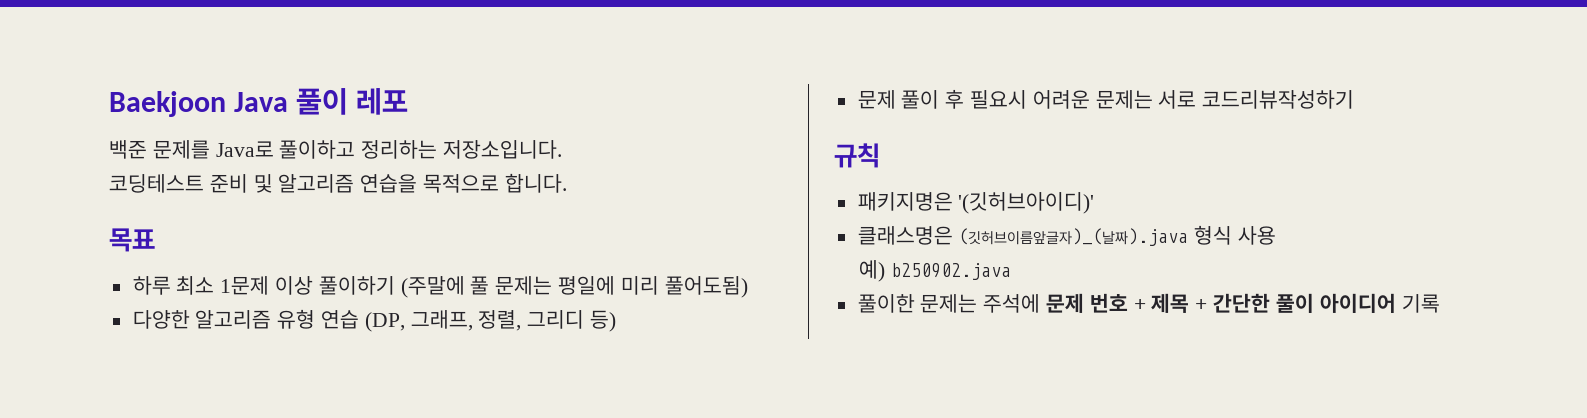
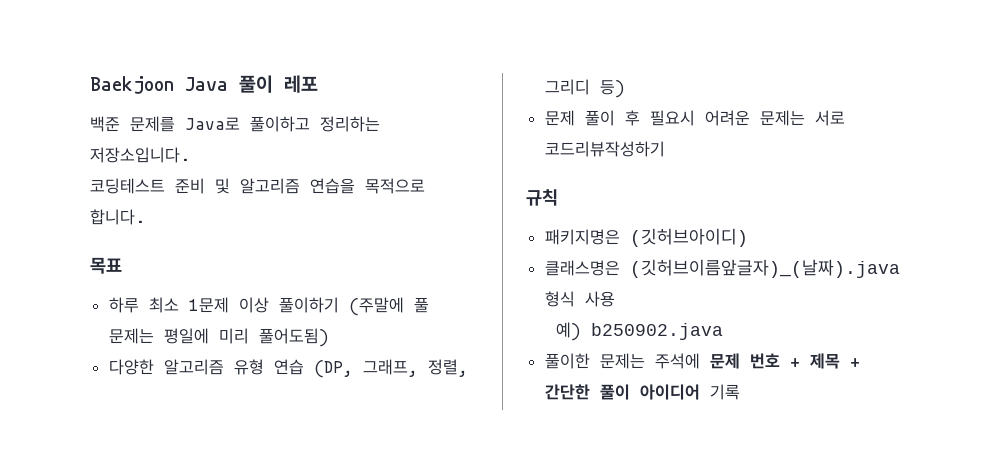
[958,192,1095,214] '(깃허브아이디)' -> [629,228,748,247] (깃허브아이디)

